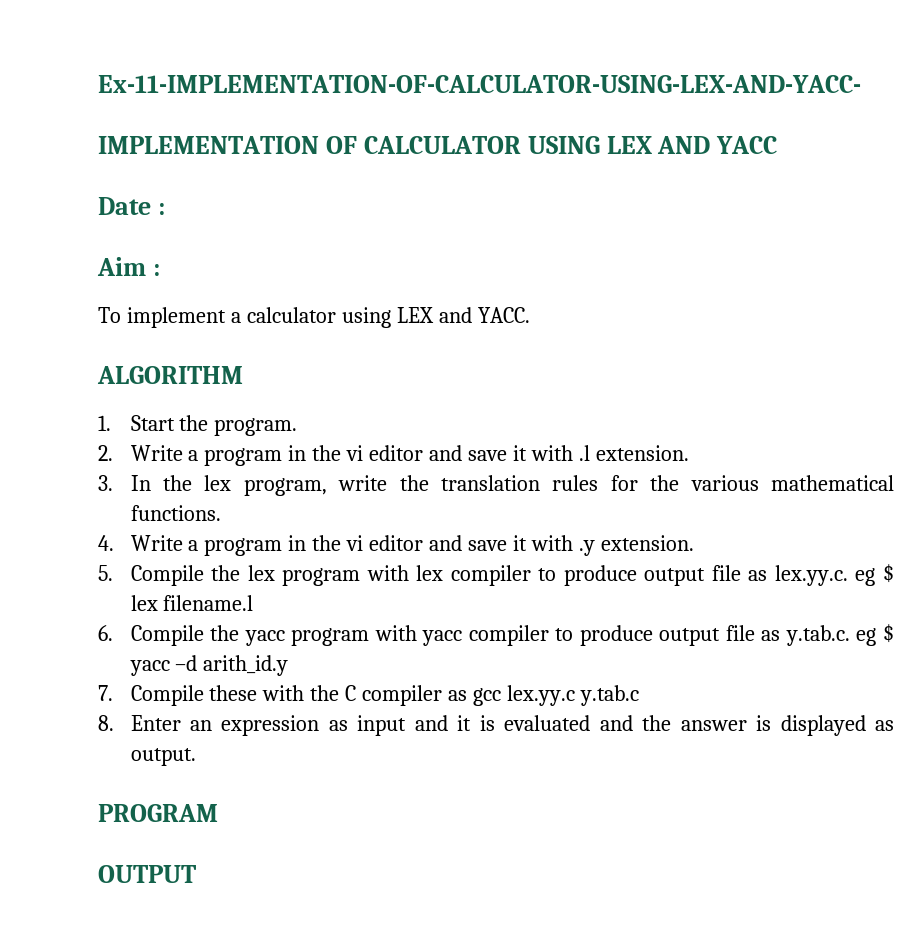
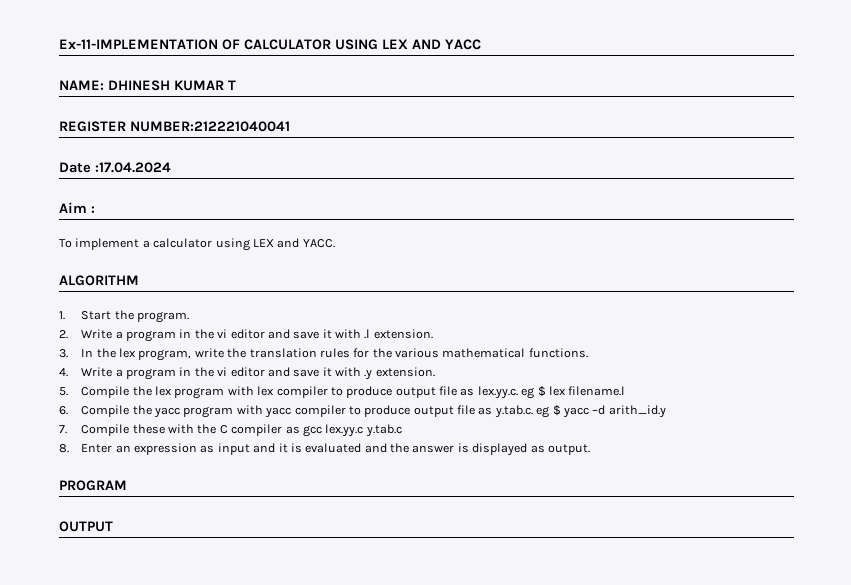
[98,75,861,93] [98,136,319,154] Ex-11-IMPLEMENTATION-OF-CALCULATOR-USING-LEX-AND-YACC- // IMPLEMENTATION -> [59,39,218,50] Ex-11-IMPLEMENTATION
(778, 145) none -> [59,80,236,91] [59,121,290,132] // NAME: DHINESH KUMAR T // REGISTER NUMBER:212221040041
[157,203,165,215] : -> [95,162,171,173] :17.04.2024

